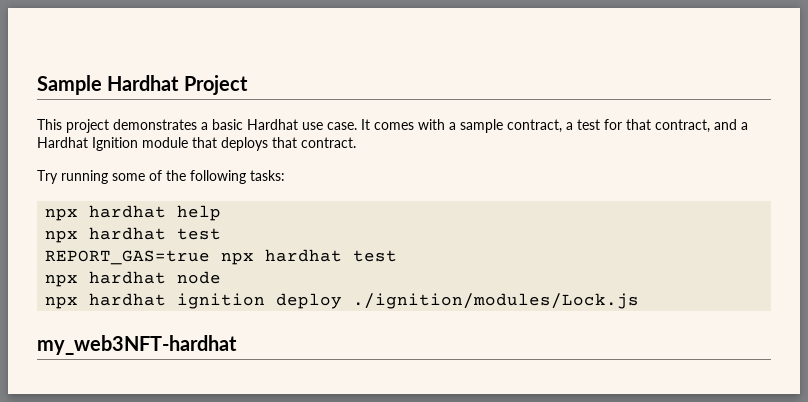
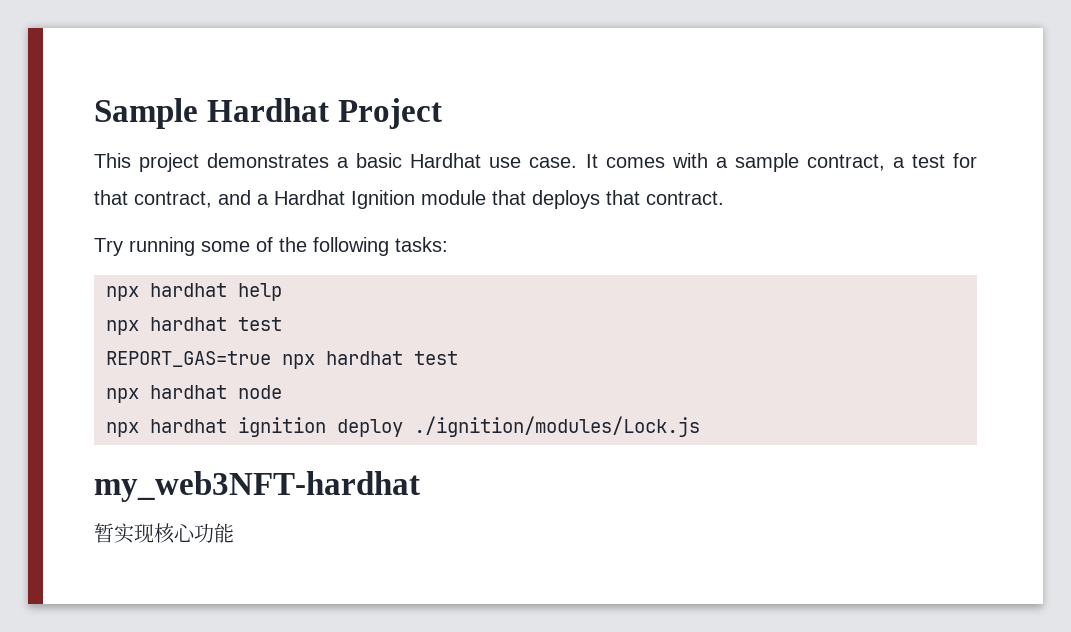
(237, 345) none -> [94,523,234,544] // 暂实现核心功能

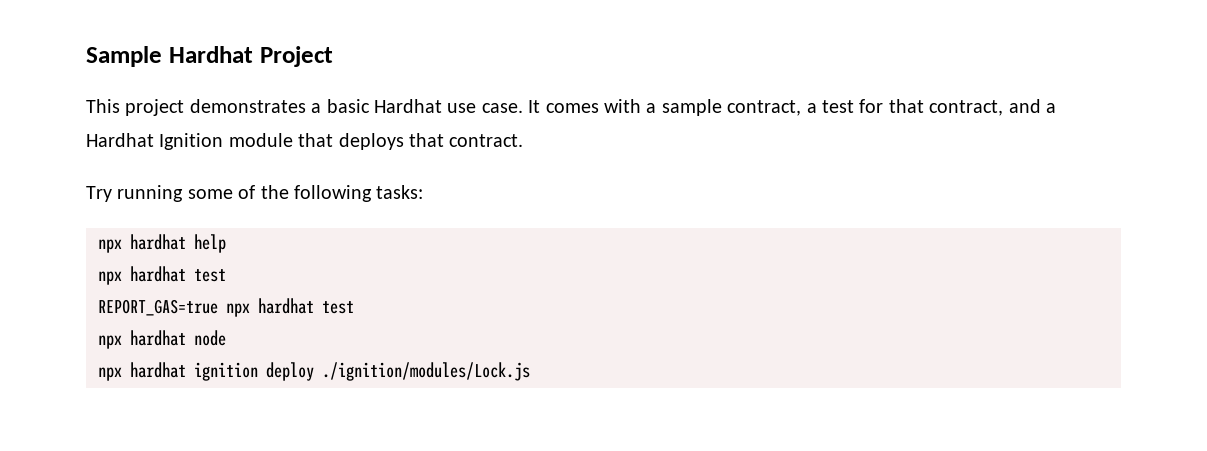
[94,471,420,502] [94,523,234,544] // my_web3NFT-hardhat // 暂实现核心功能 -> (530, 371) none

